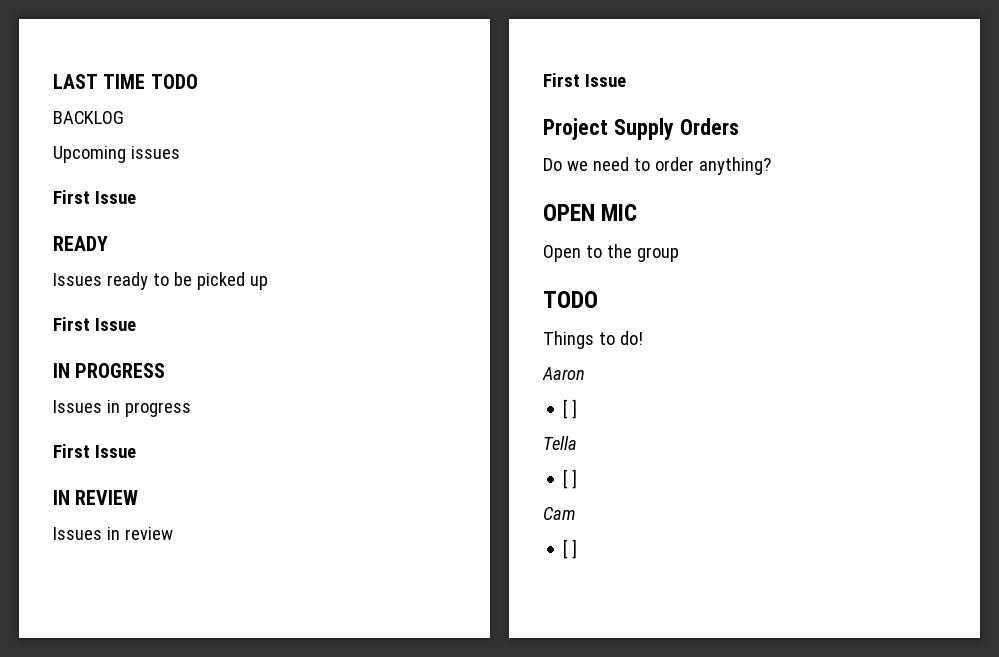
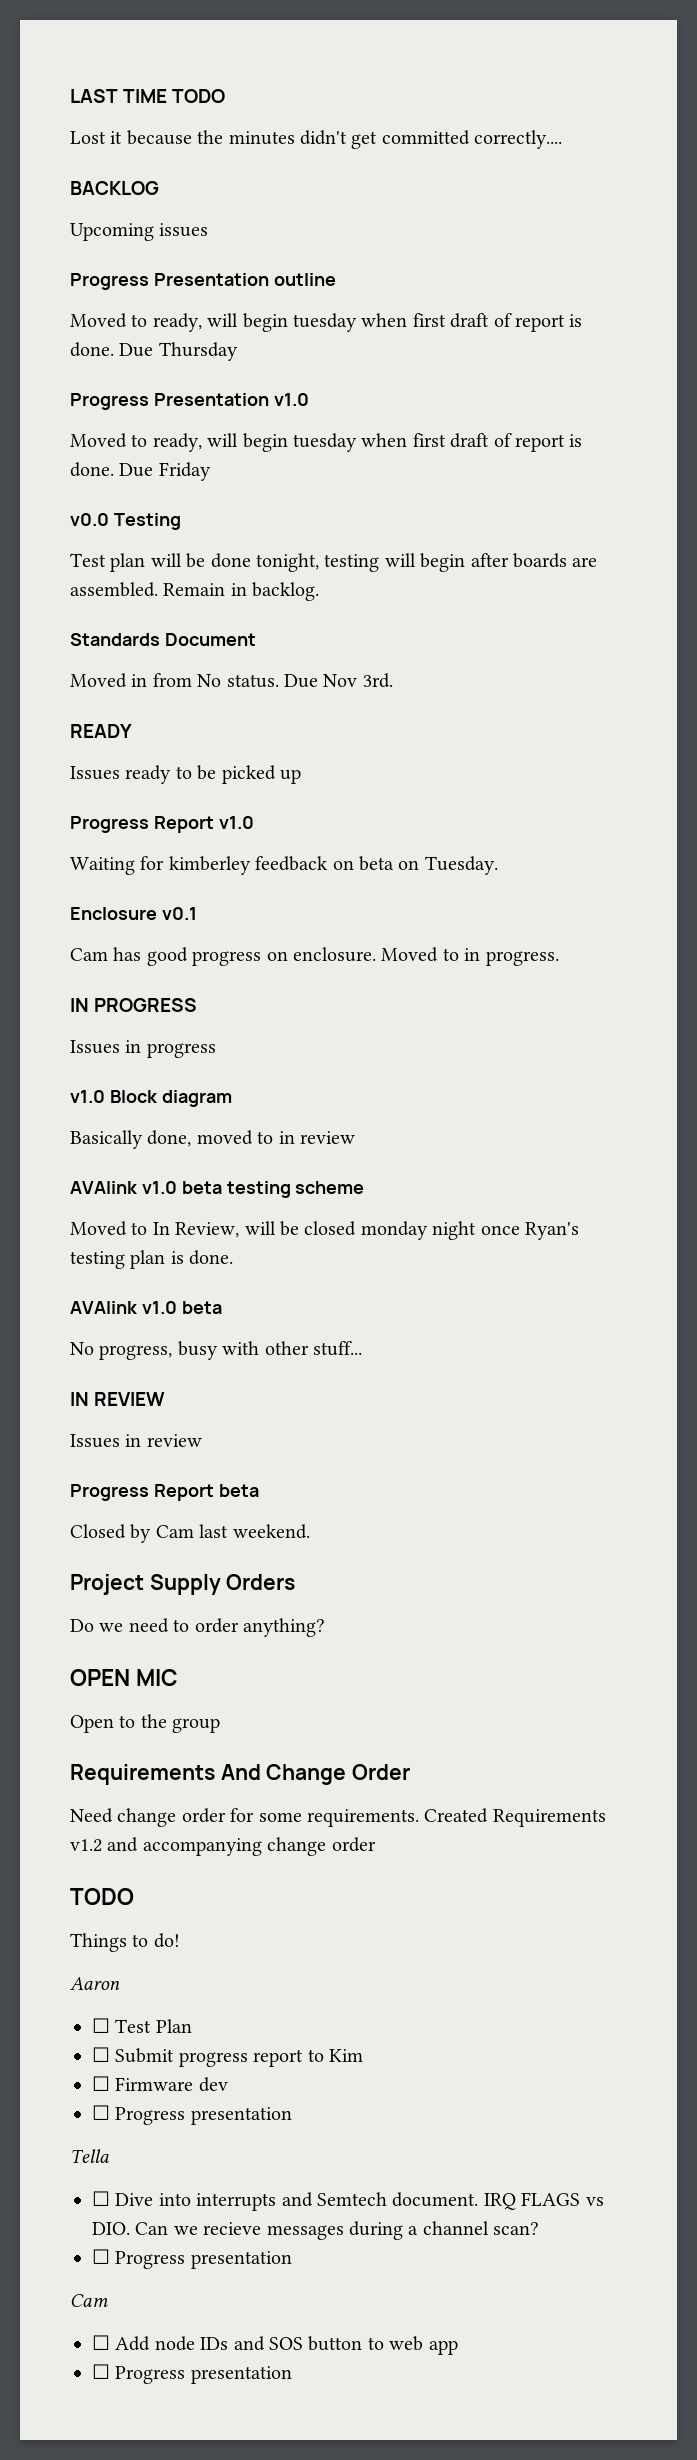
[53,111,124,124] [53,146,180,163] [53,190,136,204] BACKLOG // Upcoming issues // First Issue -> [70,130,563,149] [70,181,159,195] [70,223,209,241] [70,273,336,290] [70,313,583,332] [70,342,238,361] [70,393,309,410] [70,433,583,452] [70,462,211,481] [70,513,181,530] [70,553,598,572] [70,582,320,601] [70,633,256,646] [70,673,393,688] Lost it because the minutes didn't get committed correctly.... // BACKLOG // Upcoming issues // Progress Presentation outline // Moved to ready, will begin tuesday when first draft of report is done. Due Thursday // Progress Presentation v1.0 // Moved to ready, will begin tuesday when first draft of report is done. Due Friday // v0.0 Testing // Test plan will be done tonight, testing will begin after boards are assembled. Remain in backlog. // Standards Document // Moved in from No status. Due Nov 3rd.
[53,317,136,331] First Issue -> [70,816,254,833] [70,856,498,875] [70,907,197,920] [70,947,559,966] Progress Report v1.0 // Waiting for kimberley feedback on beta on Tuesday. // Enclosure v0.1 // Cam has good progress on enclosure. Moved to in progress.
[53,444,136,458] First Issue -> [70,1090,232,1107] [70,1130,355,1149] [70,1181,365,1198] [70,1221,579,1240] [70,1250,234,1269] [70,1301,222,1314] [70,1341,362,1360] v1.0 Block diagram // Basically done, moved to in review // AVAlink v1.0 beta testing scheme // Moved to In Review, will be closed monday night once Ryan's testing plan is done. // AVAlink v1.0 beta // No progress, busy with other stuff...
[543,73,626,87] First Issue -> [70,1484,259,1501] [70,1524,310,1543] Progress Report beta // Closed by Cam last weekend.
(679, 254) none -> [70,1764,411,1785] [70,1808,606,1827] [70,1837,376,1856] // Requirements And Change Order // Need change order for some requirements. Created Requirements v1.2 and accompanying change order
[563,399,578,419] [543,436,577,450] [563,469,578,489] [543,507,576,520] [563,539,578,559] [ ] // Tella // [ ] // Cam // [ ] -> [92,2018,192,2033] [92,2047,363,2067] [92,2076,228,2092] [92,2105,292,2125] [70,2149,109,2163] [92,2191,604,2211] [92,2221,540,2240] [92,2249,292,2269] [70,2294,108,2307] [92,2335,458,2355] [92,2364,292,2384] ☐ Test Plan // ☐ Submit progress report to Kim // ☐ Firmware dev // ☐ Progress presentation // Tella // ☐ Dive into interrupts and Semtech document. IRQ FLAGS vs DIO. Can we recieve messages during a channel scan? // ☐ Progress presentation // Cam // ☐ Add node IDs and SOS button to web app // ☐ Progress presentation

